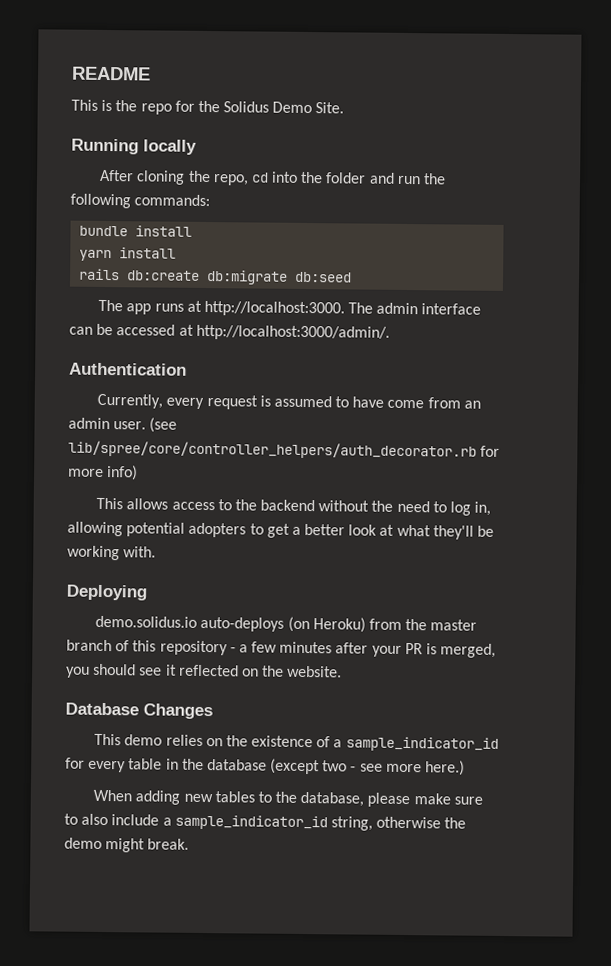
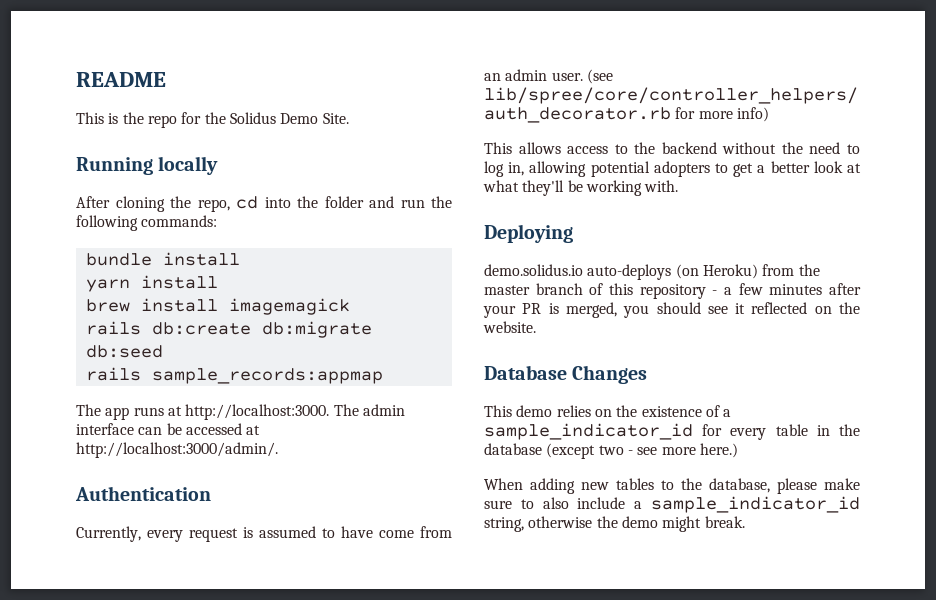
(177, 253) none -> [85,298,350,315] // brew install imagemagick
(353, 277) none -> [85,367,383,384] // rails sample_records:appmap

